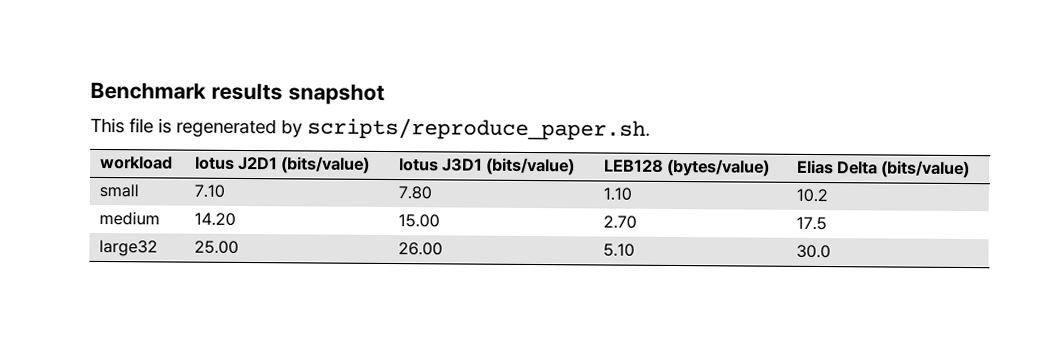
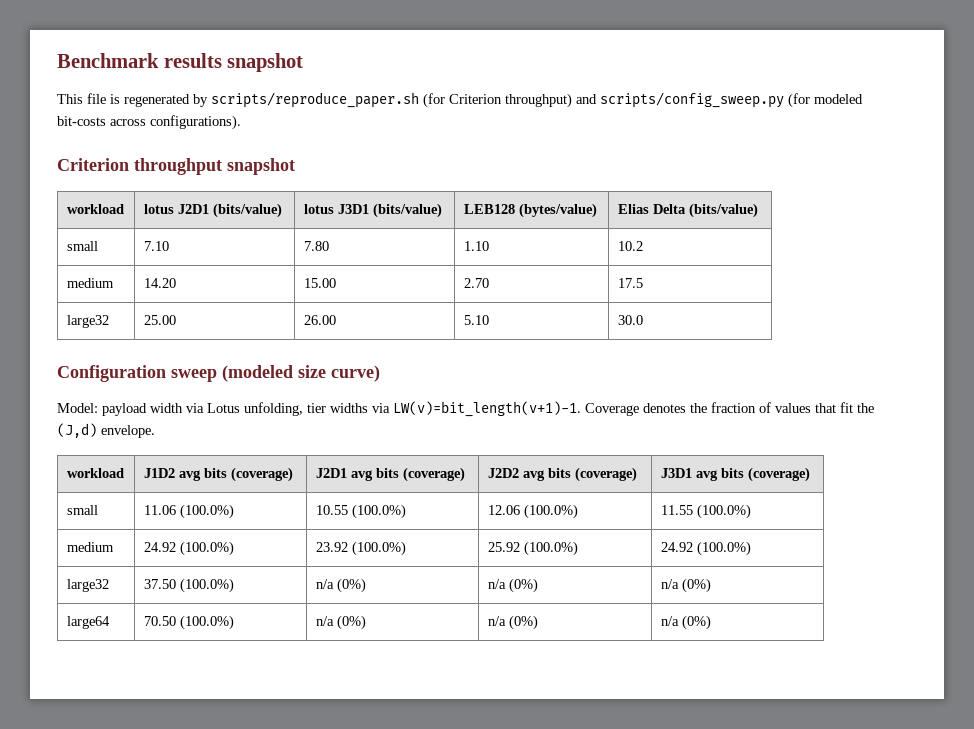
[307,117,651,141] scripts/reproduce_paper.sh. -> [211,92,863,108] [57,115,241,130] [57,158,295,175] scripts/reproduce_paper.sh (for Criterion throughput) and scripts/config_sweep.py (for modeled bit-costs across configurations). // Criterion throughput snapshot
(831, 251) none -> [57,365,380,382] [57,401,874,417] [57,423,155,438] [66,468,124,478] [143,467,293,482] [315,467,465,482] [487,467,637,482] [660,467,810,482] [66,505,98,515] [143,504,234,519] [315,504,406,519] [487,504,578,519] [660,504,751,519] [66,542,114,552] [143,541,234,556] [315,541,406,556] [487,541,578,556] [660,541,751,556] [66,579,109,592] [143,578,234,593] [315,578,366,593] [487,578,538,593] [660,578,711,593] [66,616,110,629] [143,615,234,630] [315,615,366,630] [487,615,538,630] [660,615,711,630] // Configuration sweep (modeled size curve) // Model: payload width via Lotus unfolding, tier widths via LW(v)=bit_length(v+1)-1. Coverage denotes the fraction of values that fit the (J,d) envelope. // workload | J1D2 avg bits (coverage) | J2D1 avg bits (coverage) | J2D2 avg bits (coverage) | J3D1 avg bits (coverage) // small | 11.06 (100.0%) | 10.55 (100.0%) | 12.06 (100.0%) | 11.55 (100.0%) // medium | 24.92 (100.0%) | 23.92 (100.0%) | 25.92 (100.0%) | 24.92 (100.0%) // large32 | 37.50 (100.0%) | n/a (0%) | n/a (0%) | n/a (0%) // large64 | 70.50 (100.0%) | n/a (0%) | n/a (0%) | n/a (0%)

